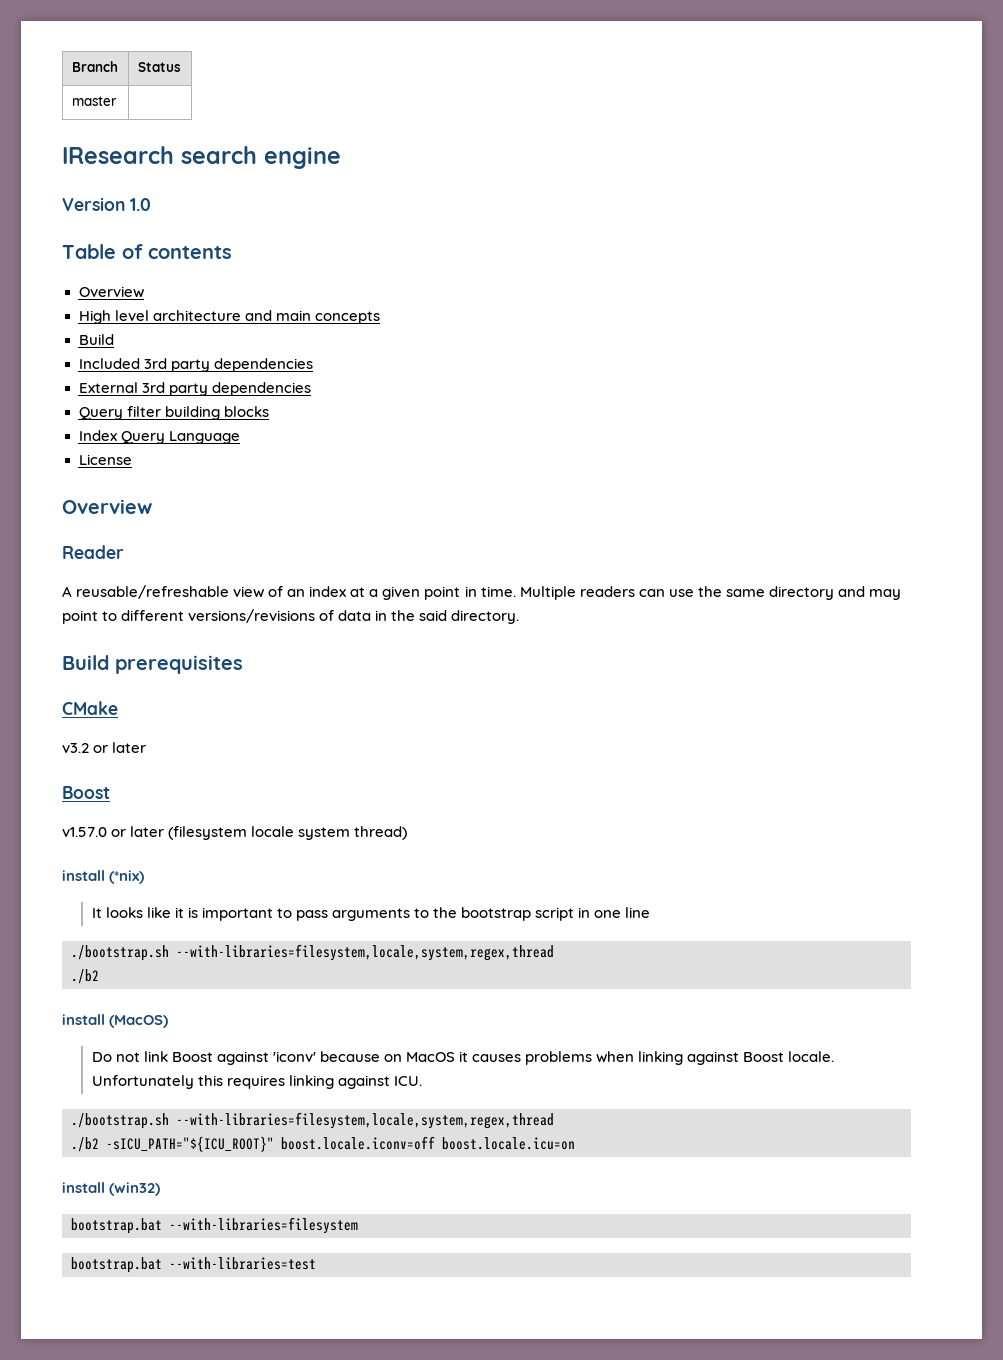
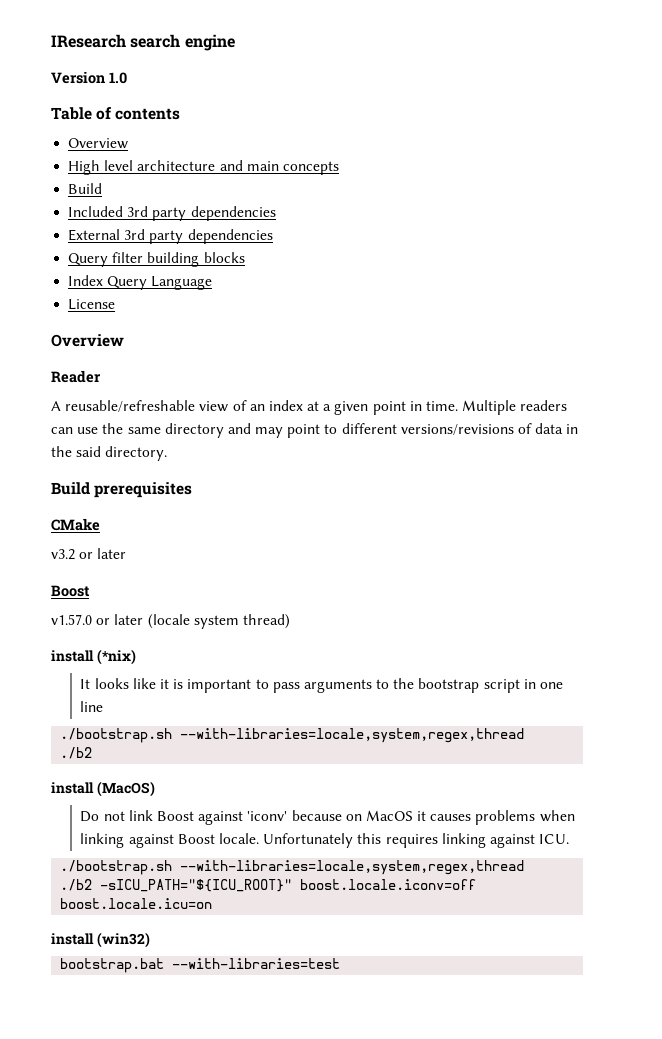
[71,61,118,72] [137,62,181,72] [71,96,117,106] Branch | Status // master | // -> (51, 41) none
[168,826,295,840] (filesystem locale -> [147,614,190,629] (locale
[176,944,554,961] --with-libraries=filesystem,locale,system,regex,thread -> [180,728,525,743] --with-libraries=locale,system,regex,thread
[176,1112,554,1129] --with-libraries=filesystem,locale,system,regex,thread -> [180,860,525,875] --with-libraries=locale,system,regex,thread
[71,1217,358,1234] // bootstrap.bat --with-libraries=filesystem -> (150, 940) none

